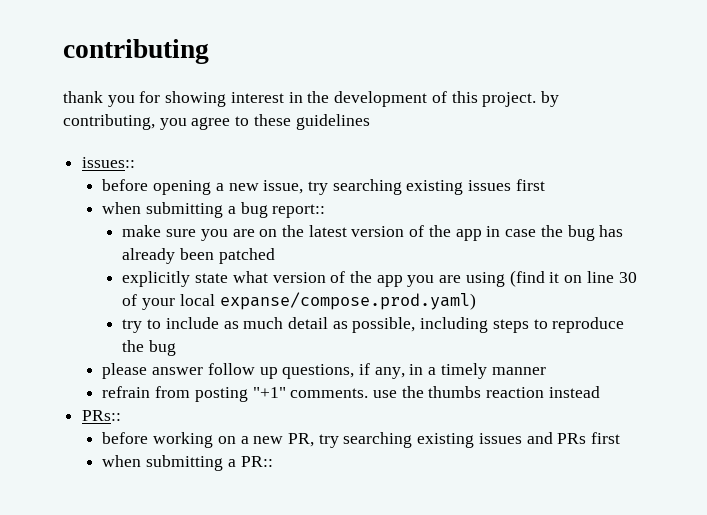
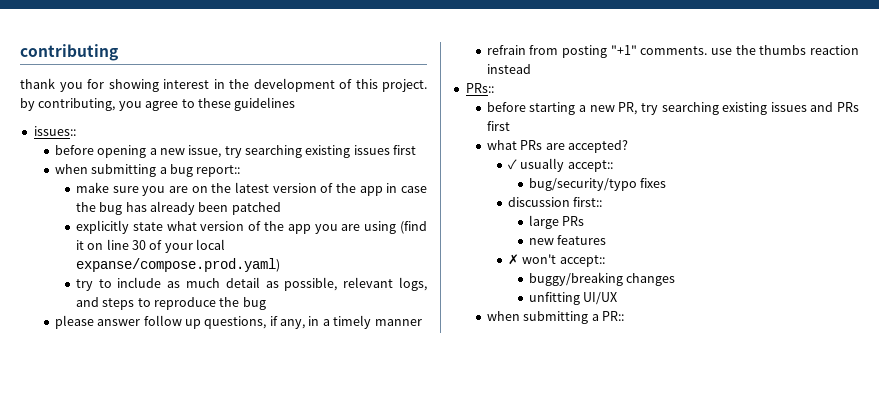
[420,317,489,333] including -> [343,277,428,291] [75,297,99,307] relevant logs, and
[153,432,236,448] working on -> [529,102,576,115] starting
(621, 438) none -> [486,140,628,153] [507,158,613,172] [528,178,667,191] [507,197,603,207] [528,215,585,229] [528,235,607,245] [507,254,605,267] [528,272,676,286] [528,292,618,305] // what PRs are accepted? // ✓ usually accept:: // bug/security/typo fixes // discussion first:: // large PRs // new features // ✗ won't accept:: // buggy/breaking changes // unfitting UI/UX

